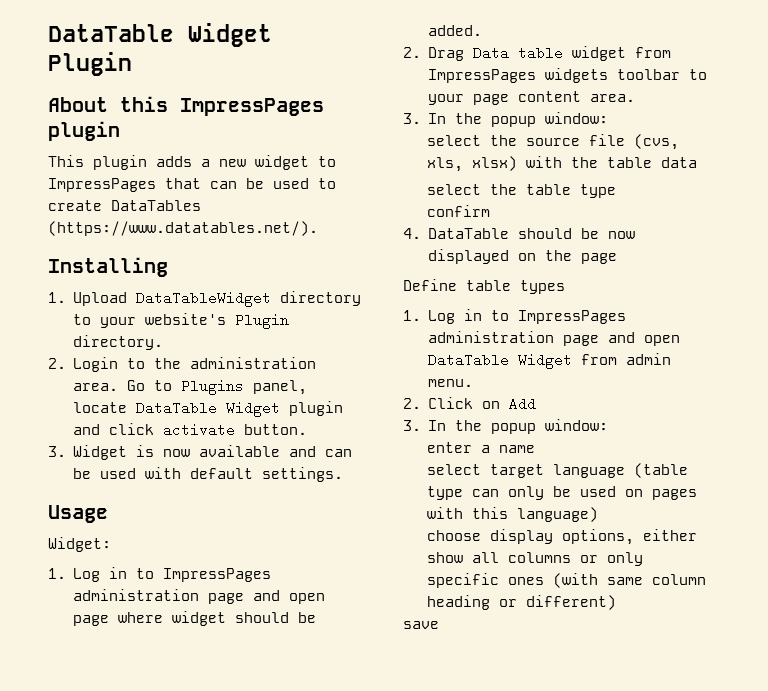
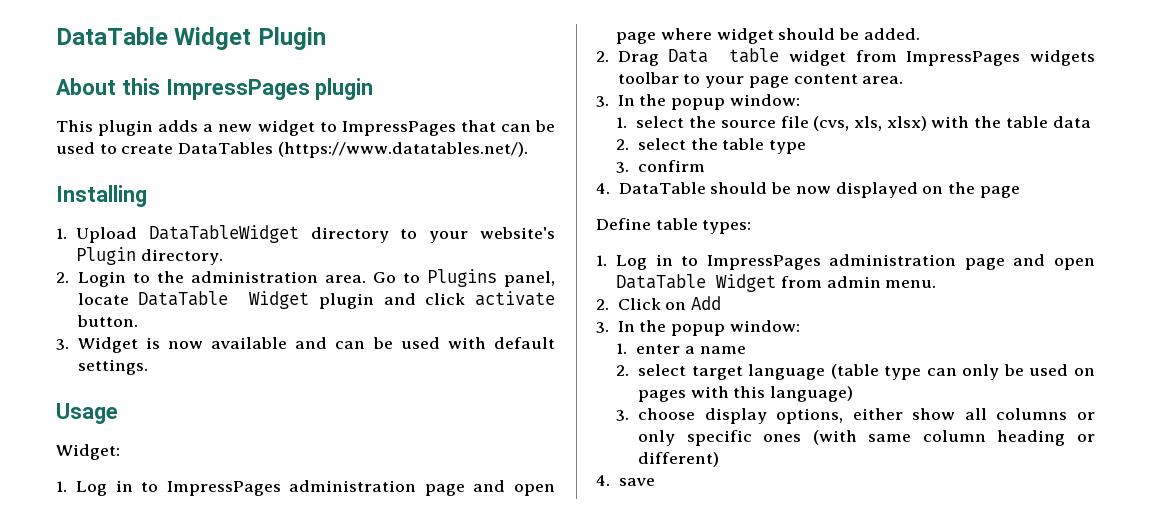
(609, 118) none -> [616,117,628,128] 1.
(698, 162) none -> [616,139,630,150] 2.
(617, 191) none -> [616,162,630,173] 3.
[520,280,565,294] types -> [702,220,752,234] types:
(609, 425) none -> [616,343,628,354] 1.
(536, 449) none -> [616,365,630,376] 2.
(599, 514) none -> [616,410,630,421] 3.
(617, 602) none -> [596,475,610,486] 4.

